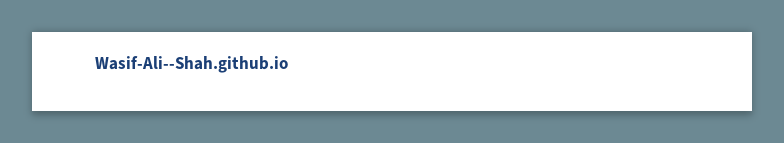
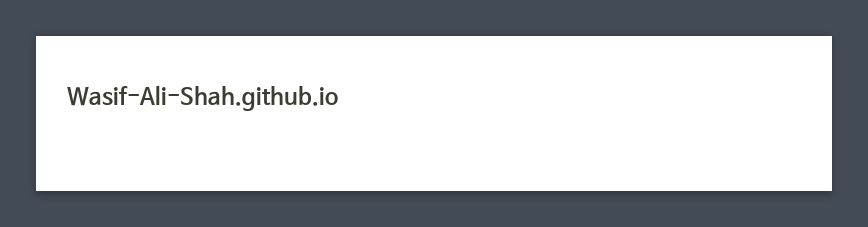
[95,56,288,73] Wasif-Ali--Shah.github.io -> [67,85,338,111] Wasif-Ali-Shah.github.io

